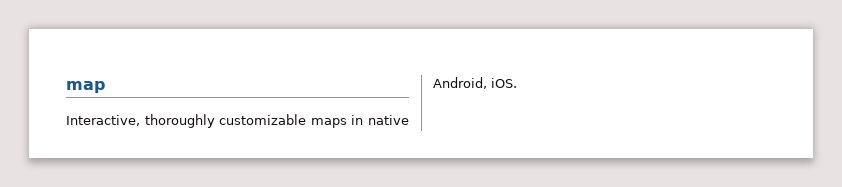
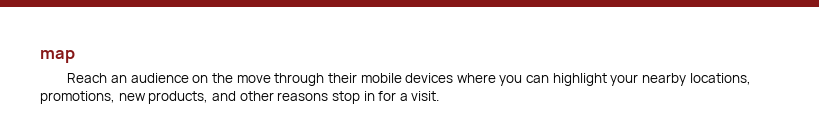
[66,114,409,128] [433,77,517,89] Interactive, thoroughly customizable maps in native Android, iOS. -> [67,73,751,86] [40,91,440,104] Reach an audience on the move through their mobile devices where you can highlight your nearby locations, promotions, new products, and other reasons stop in for a visit.

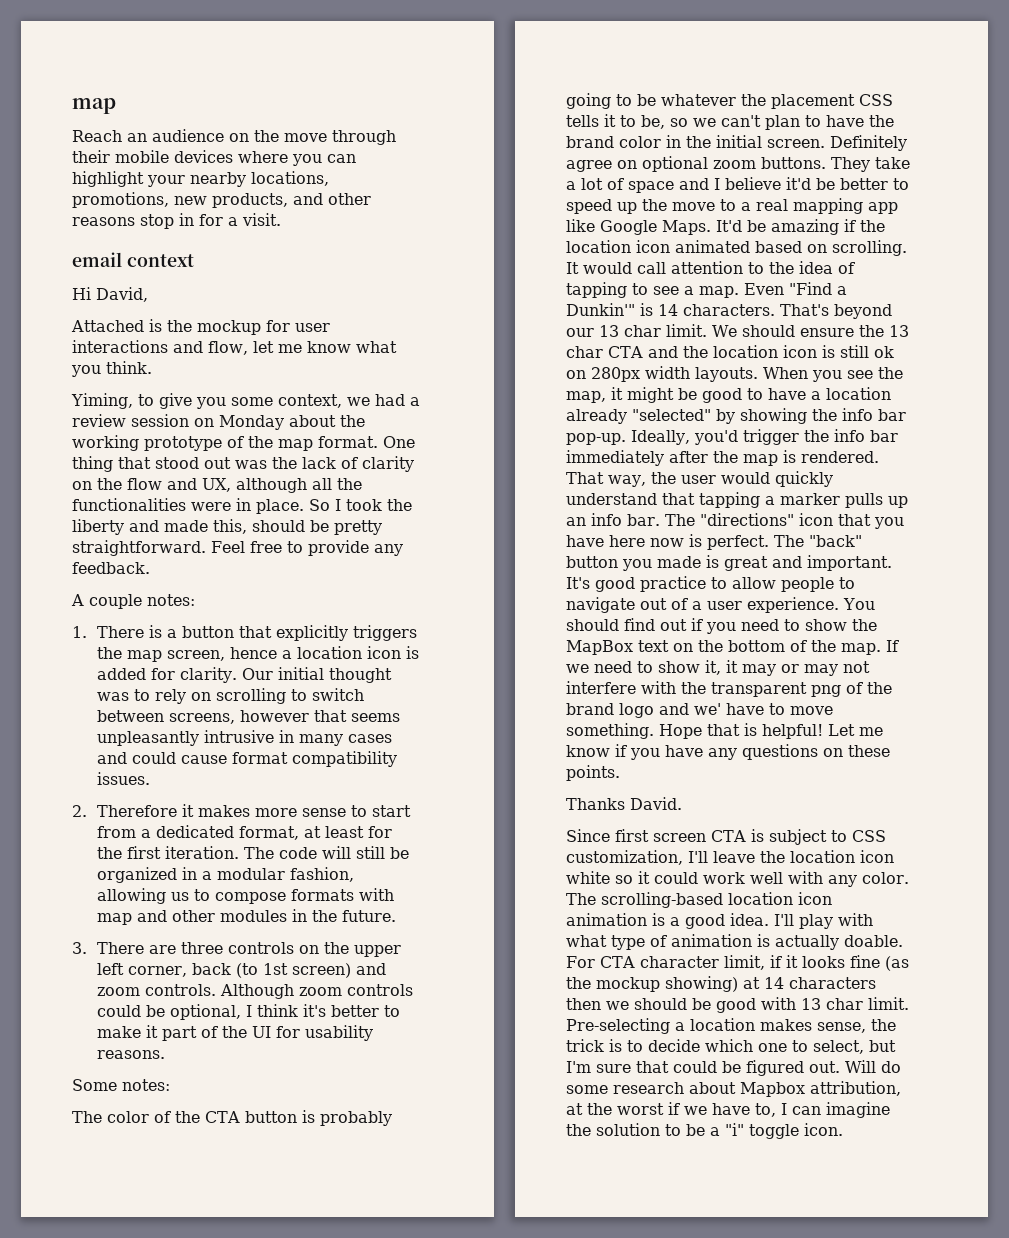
(440, 96) none -> [72,252,194,267] [72,287,148,302] [71,319,330,335] [72,340,397,355] [71,361,152,377] [71,393,420,409] [72,414,365,430] [72,435,415,451] [72,456,414,472] [72,478,362,493] [72,498,412,514] [72,519,382,535] [72,540,403,556] [72,562,150,574] [71,594,195,609] [72,625,417,641] [96,646,419,662] [96,667,392,683] [96,688,364,704] [96,710,400,724] [96,730,392,746] [96,751,397,767] [96,772,150,785] [72,804,411,817] [96,825,392,840] [96,846,409,859] [96,867,354,883] [96,888,394,904] [96,909,396,925] [72,942,401,957] [96,963,386,978] [96,984,413,999] [96,1004,400,1020] [96,1025,373,1041] [96,1050,165,1059] [72,1079,170,1091] [72,1110,392,1126] [566,93,893,109] [566,114,894,130] [566,135,907,151] [566,156,910,172] [566,177,909,193] [566,198,898,214] [566,219,885,235] [566,240,907,256] [566,261,855,274] [566,282,847,298] [566,303,892,319] [566,324,909,337] [566,345,894,358] [566,366,903,382] [566,387,891,403] [566,408,906,424] [566,429,898,445] [566,450,879,466] [566,471,833,487] [566,492,908,508] [566,513,904,529] [566,534,862,550] [566,555,892,571] [566,576,855,592] [566,597,875,613] [566,618,877,634] [566,640,899,655] [566,660,870,676] [566,681,892,697] [566,703,833,718] [566,723,883,739] [566,744,890,760] [566,765,620,781] [566,797,682,810] [566,829,886,845] [566,850,894,865] [566,871,909,887] [566,892,832,908] [566,913,873,929] [566,934,903,950] [566,955,909,971] [566,976,876,992] [566,997,909,1013] [566,1018,896,1034] [566,1039,896,1054] [566,1060,901,1076] [566,1081,901,1097] [566,1102,890,1118] [566,1123,843,1139] // email context // Hi David, // Attached is the mockup for user interactions and flow, let me know what you think. // Yiming, to give you some context, we had a review session on Monday about the working prototype of the map format. One thing that stood out was the lack of clarity on the flow and UX, although all the functionalities were in place. So I took the liberty and made this, should be pretty straightforward. Feel free to provide any feedback. // A couple notes: // 1. There is a button that explicitly triggers the map screen, hence a location icon is added for clarity. Our initial thought was to rely on scrolling to switch between screens, however that seems unpleasantly intrusive in many cases and could cause format compatibility issues. // 2. Therefore it makes more sense to start from a dedicated format, at least for the first iteration. The code will still be organized in a modular fashion, allowing us to compose formats with map and other modules in the future. // 3. There are three controls on the upper left corner, back (to 1st screen) and zoom controls. Although zoom controls could be optional, I think it's better to make it part of the UI for usability reasons. // Some notes: // The color of the CTA button is probably going to be whatever the placement CSS tells it to be, so we can't plan to have the brand color in the initial screen. Definitely agree on optional zoom buttons. They take a lot of space and I believe it'd be better to speed up the move to a real mapping app like Google Maps. It'd be amazing if the location icon animated based on scrolling. It would call attention to the idea of tapping to see a map. Even "Find a Dunkin'" is 14 characters. That's beyond our 13 char limit. We should ensure the 13 char CTA and the location icon is still ok on 280px width layouts. When you see the map, it might be good to have a location already "selected" by showing the info bar pop-up. Ideally, you'd trigger the info bar immediately after the map is rendered. That way, the user would quickly understand that tapping a marker pulls up an info bar. The "directions" icon that you have here now is perfect. The "back" button you made is great and important. It's good practice to allow people to navigate out of a user experience. You should find out if you need to show the MapBox text on the bottom of the map. If we need to show it, it may or may not interfere with the transparent png of the brand logo and we' have to move something. Hope that is helpful! Let me know if you have any questions on these points. // Thanks David. // Since first screen CTA is subject to CSS customization, I'll leave the location icon white so it could work well with any color. The scrolling-based location icon animation is a good idea. I'll play with what type of animation is actually doable. For CTA character limit, if it looks fine (as the mockup showing) at 14 characters then we should be good with 13 char limit. Pre-selecting a location makes sense, the trick is to decide which one to select, but I'm sure that could be figured out. Will do some research about Mapbox attribution, at the worst if we have to, I can imagine the solution to be a "i" toggle icon.

